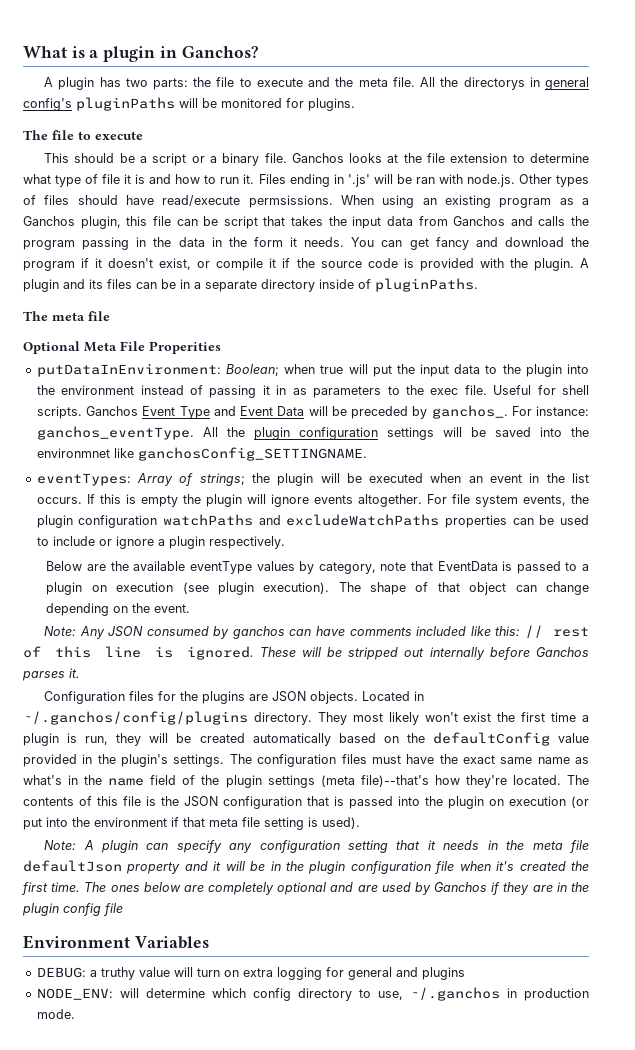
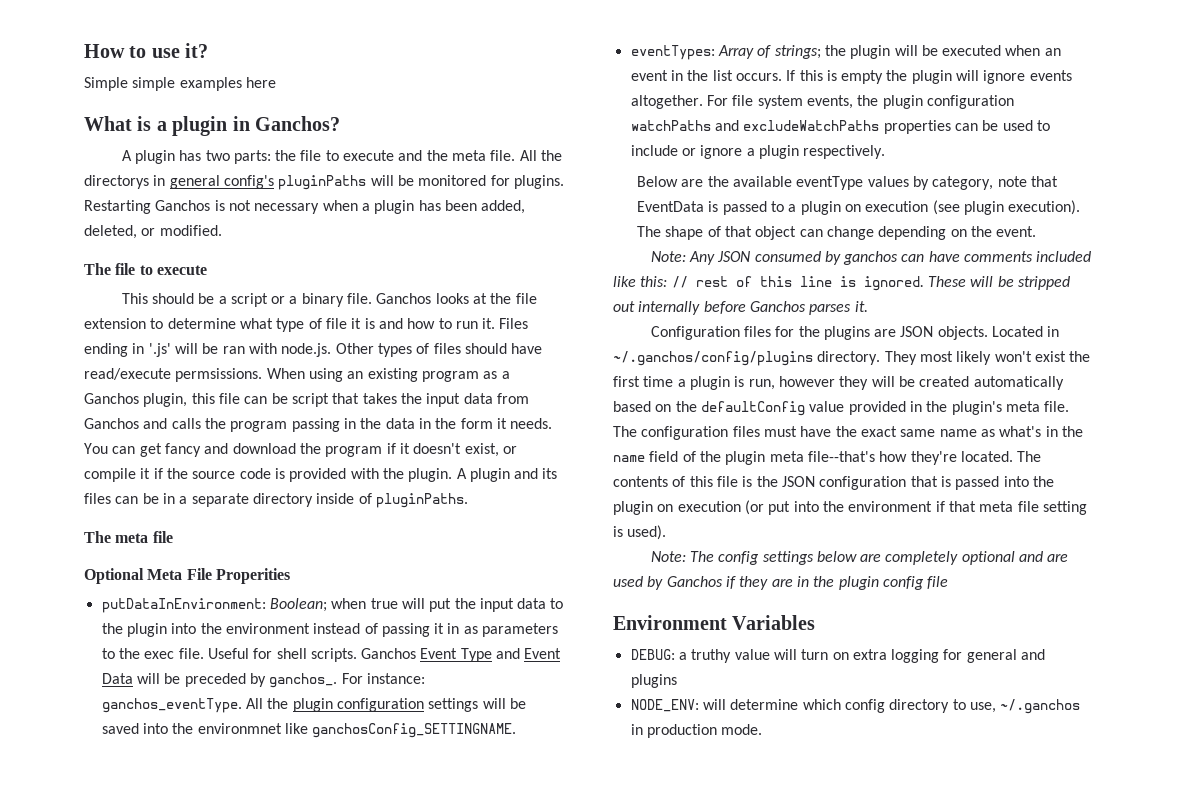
(23, 52) none -> [84,43,209,58] [84,77,276,91] How to use it? // Simple simple examples here //
(355, 104) none -> [84,200,526,214] [84,225,222,239] Restarting Ganchos is not necessary when a plugin has been added, deleted, or modified.
(109, 740) none -> [778,376,835,387] however
[173,754,225,767] settings. -> [1005,401,1070,412] meta file.
[267,775,429,788] settings (meta file)--that's -> [769,451,875,462] meta file--that's
[83,840,589,853] [23,860,590,874] [21,882,140,895] A plugin can specify any configuration setting that it needs in the meta file defaultJson property and it will be in the plugin configuration file when it's created the first time. The ones -> [689,551,814,565] The config settings

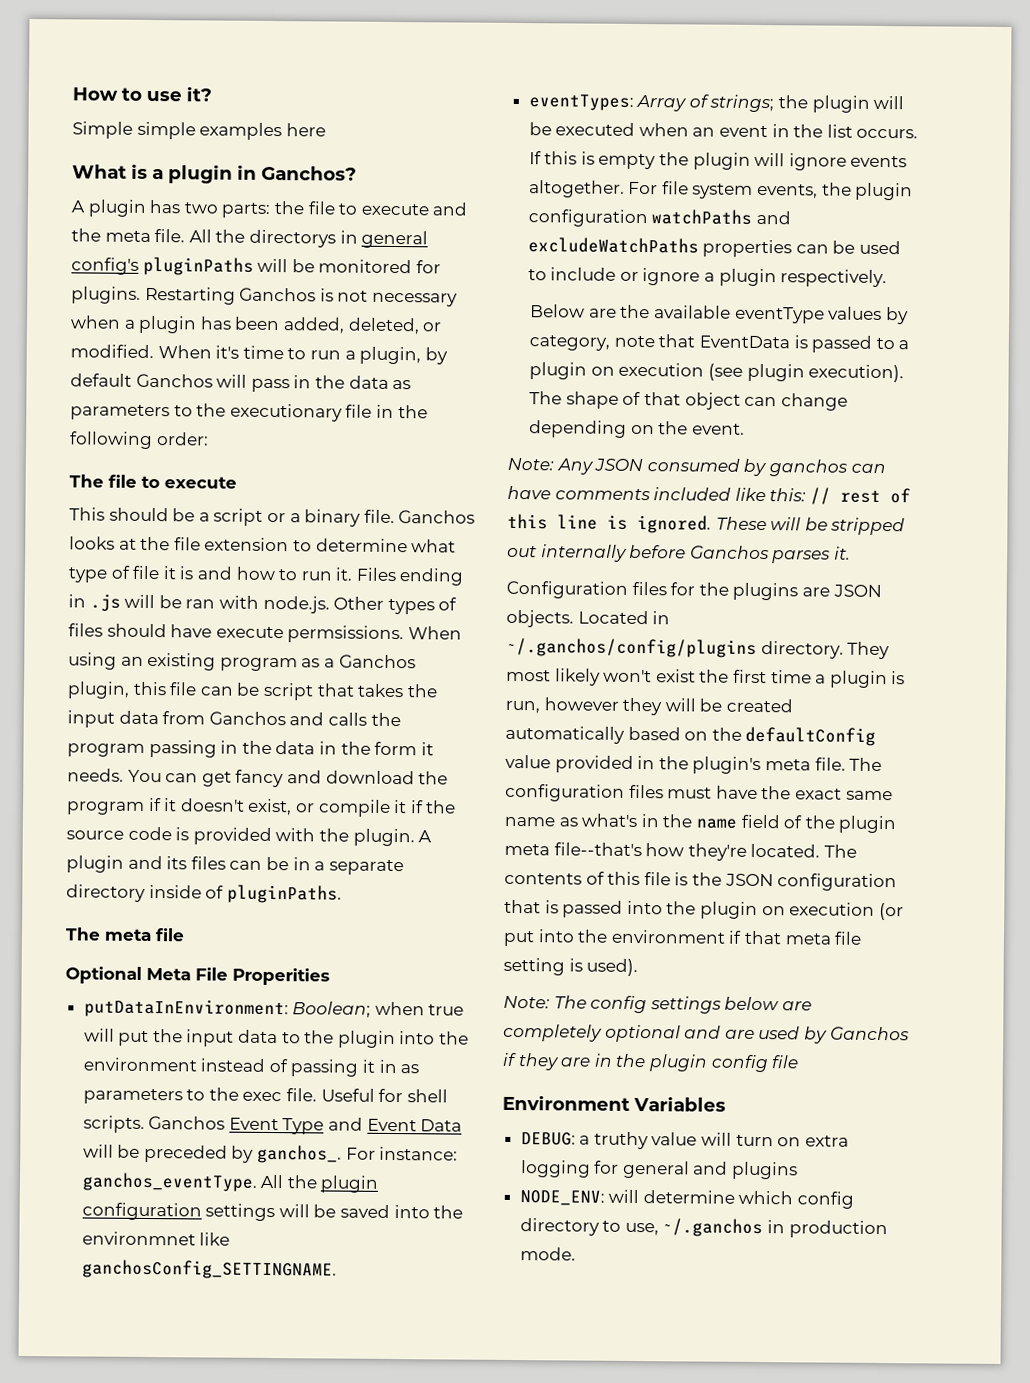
(222, 230) none -> [157,345,448,365] [70,373,412,393] [70,403,428,422] [69,431,209,450] When it's time to run a plugin, by default Ganchos will pass in the data as parameters to the executionary file in the following order:
[148,343,171,357] '.js' -> [89,593,121,612] .js
[84,368,171,380] read/execute -> [215,626,284,639] execute

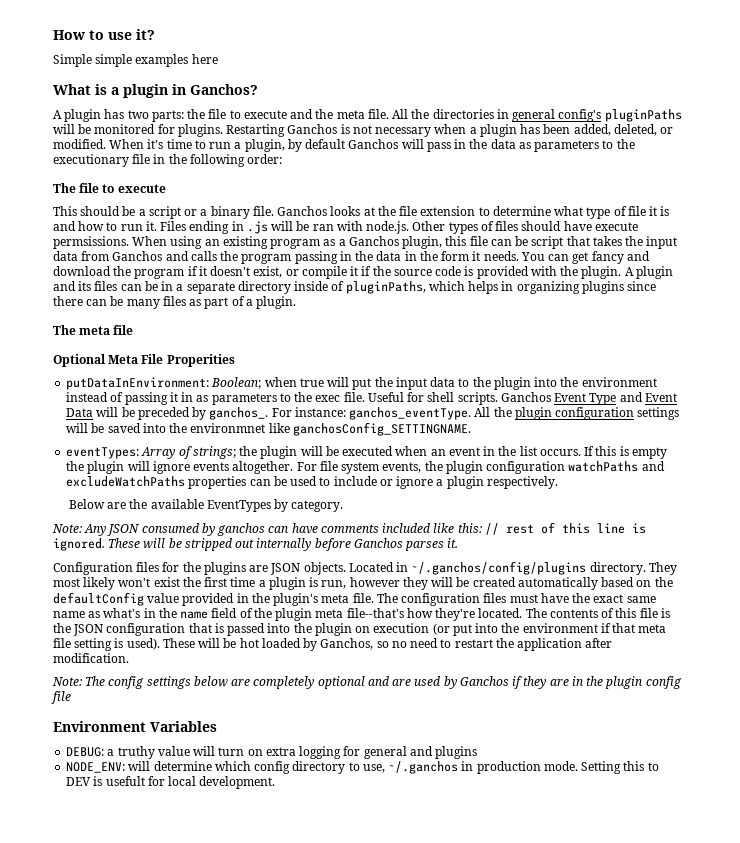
[248,229,336,248] directorys -> [432,109,494,119] directories
[226,884,342,904] pluginPaths. -> [345,281,657,294] [53,296,297,309] pluginPaths, which helps in organizing plugins since there can be many files as part of a plugin.
[734,306,909,325] [529,334,910,353] [529,362,905,383] [529,391,848,411] [529,420,745,438] eventType values by category, note that EventData is passed to a plugin on execution (see plugin execution). The shape of that object can change depending on the event. -> [206,499,344,512] EventTypes by category.
(639, 967) none -> [162,638,613,651] [53,653,129,663] These will be hot loaded by Ganchos, so no need to restart the application after modification.
(576, 1254) none -> [581,761,659,774] [66,776,276,789] Setting this to DEV is usefult for local development.

